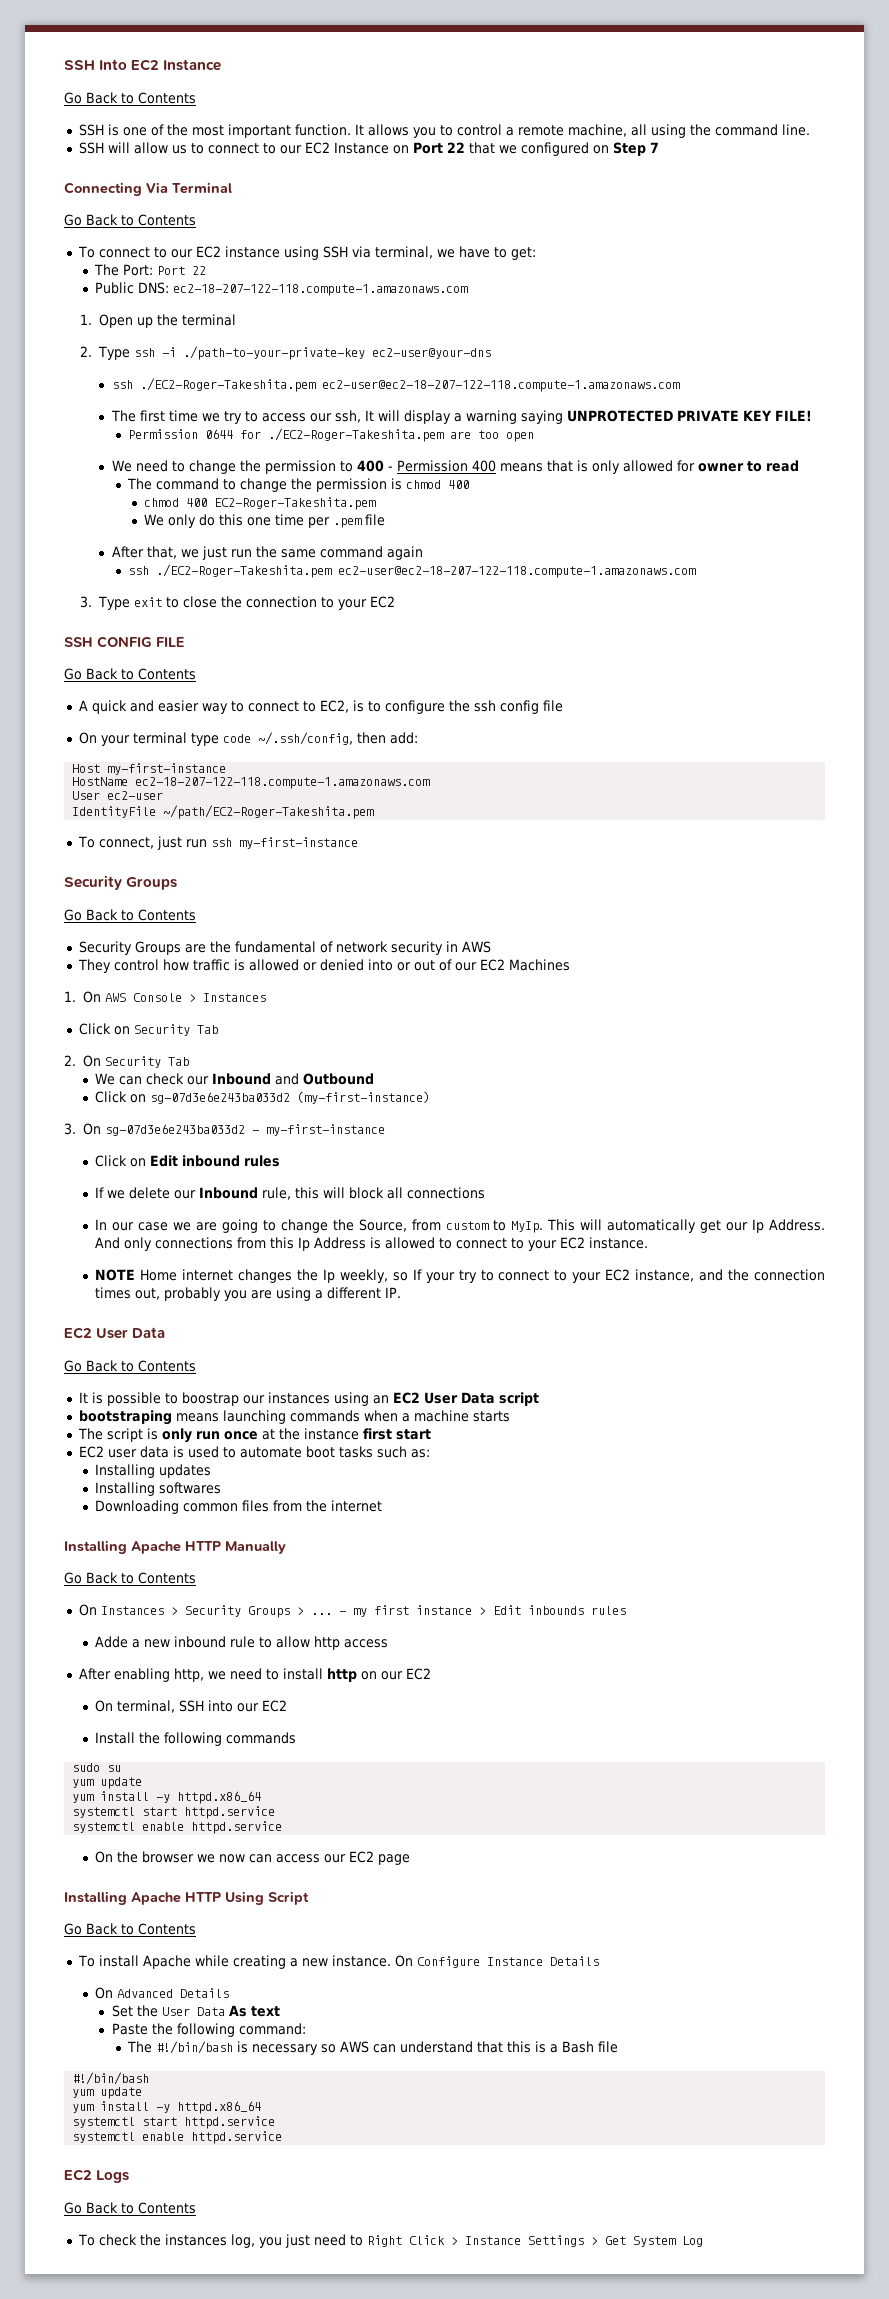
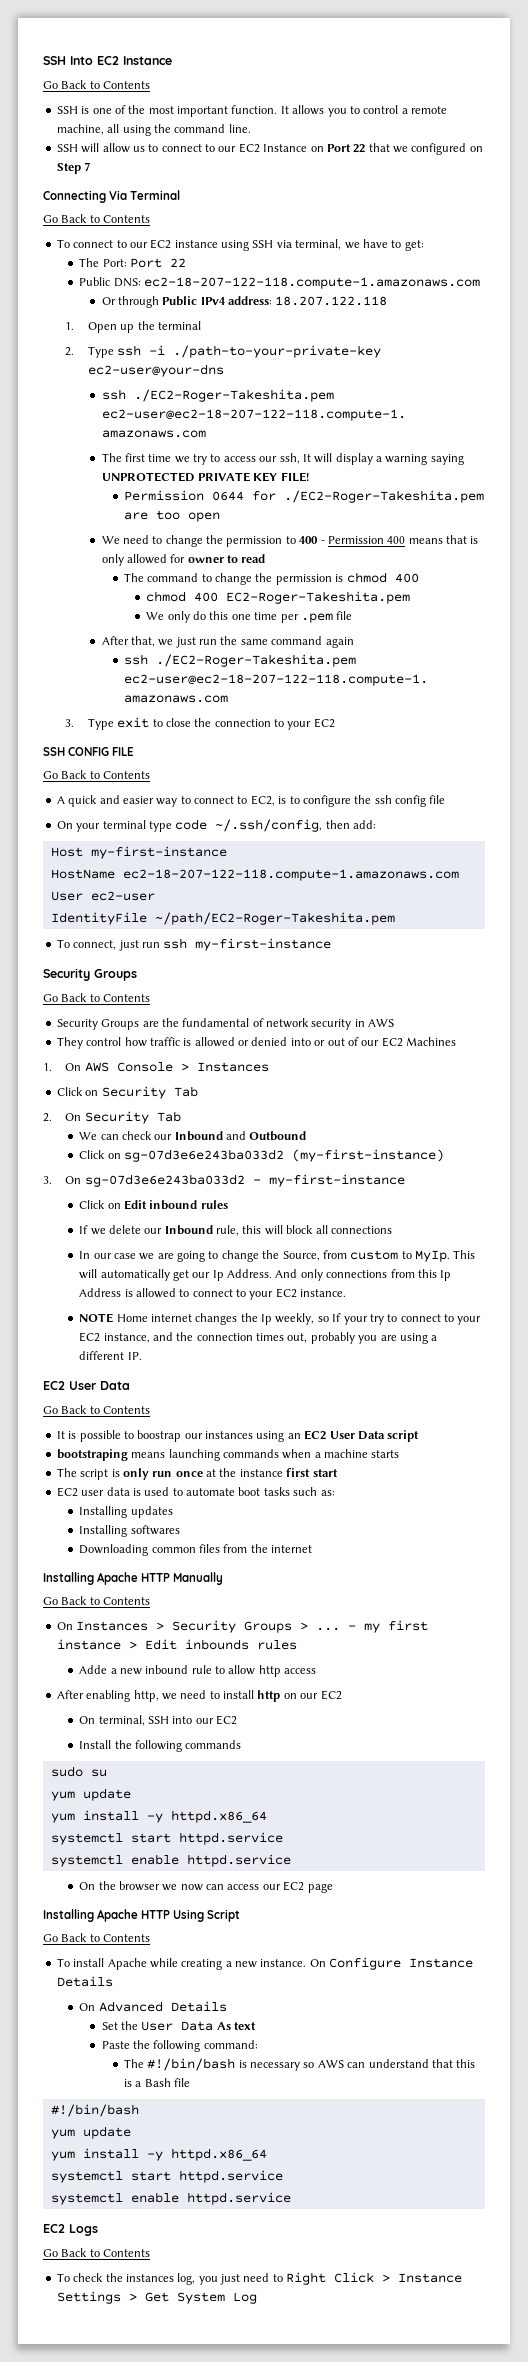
(469, 290) none -> [101,296,388,308] // Or through Public IPv4 address: 18.207.122.118

